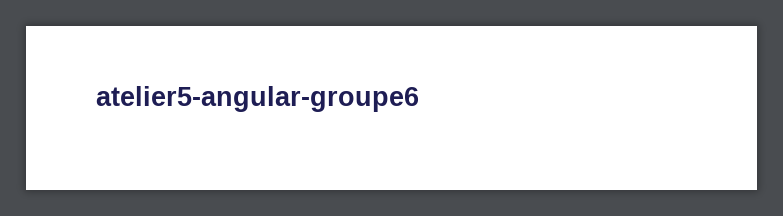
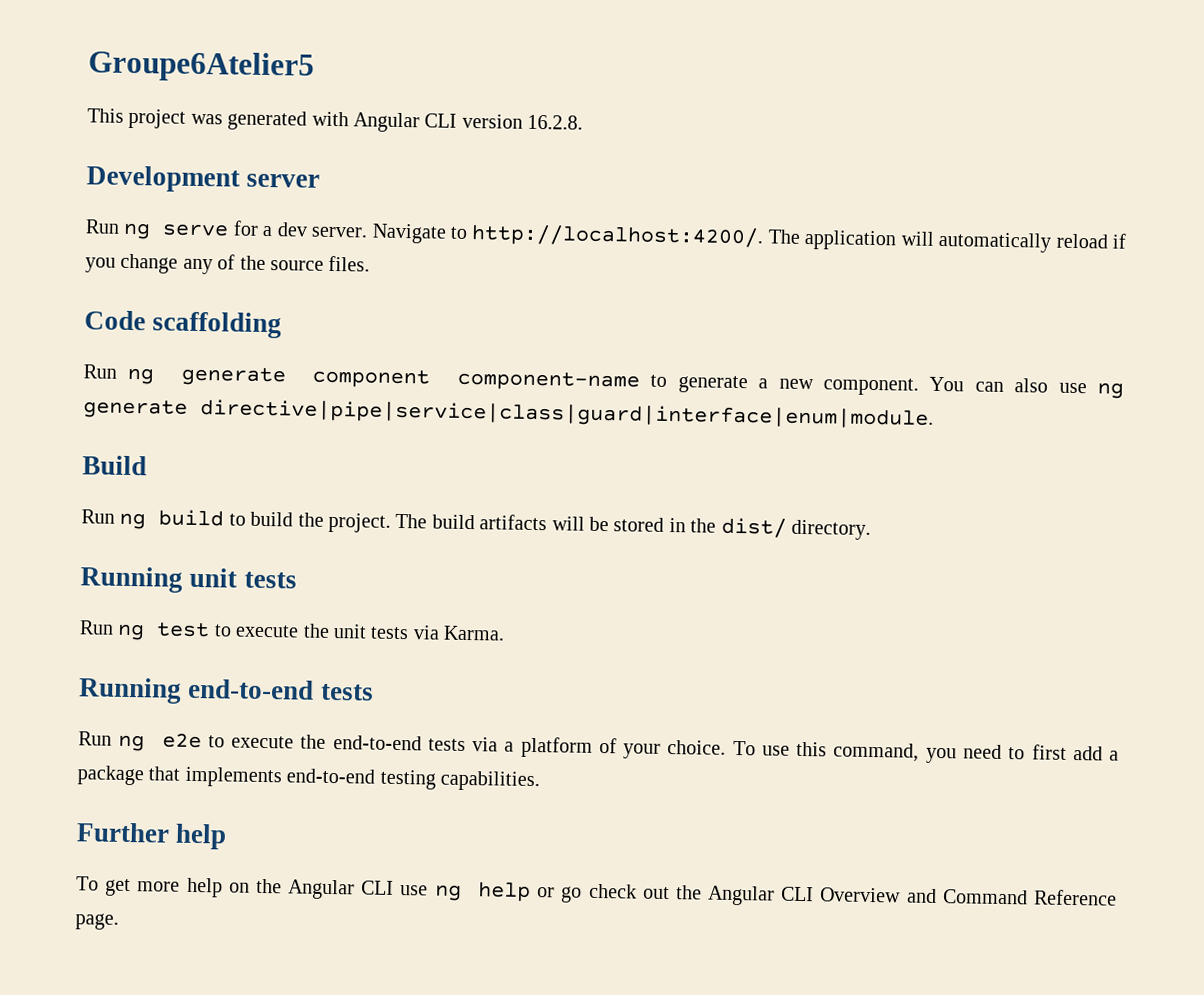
[96,86,419,112] atelier5-angular-groupe6 -> [88,50,315,83] [87,108,584,133] [86,165,321,193] [85,219,1127,253] [85,253,371,275] [84,310,283,339] [83,364,1124,399] [83,399,934,430] [82,455,147,476] [81,509,871,540] [80,566,297,593] [79,620,506,641] [78,677,374,704] [78,731,1120,764] [77,765,540,792] [76,822,228,850] [76,876,1117,906] [75,913,119,930] Groupe6Atelier5 // This project was generated with Angular CLI version 16.2.8. // Development server // Run ng serve for a dev server. Navigate to http://localhost:4200/. The application will automatically reload if you change any of the source files. // Code scaffolding // Run ng generate component component-name to generate a new component. You can also use ng generate directive|pipe|service|class|guard|interface|enum|module. // Build // Run ng build to build the project. The build artifacts will be stored in the dist/ directory. // Running unit tests // Run ng test to execute the unit tests via Karma. // Running end-to-end tests // Run ng e2e to execute the end-to-end tests via a platform of your choice. To use this command, you need to first add a package that implements end-to-end testing capabilities. // Further help // To get more help on the Angular CLI use ng help or go check out the Angular CLI Overview and Command Reference page.

